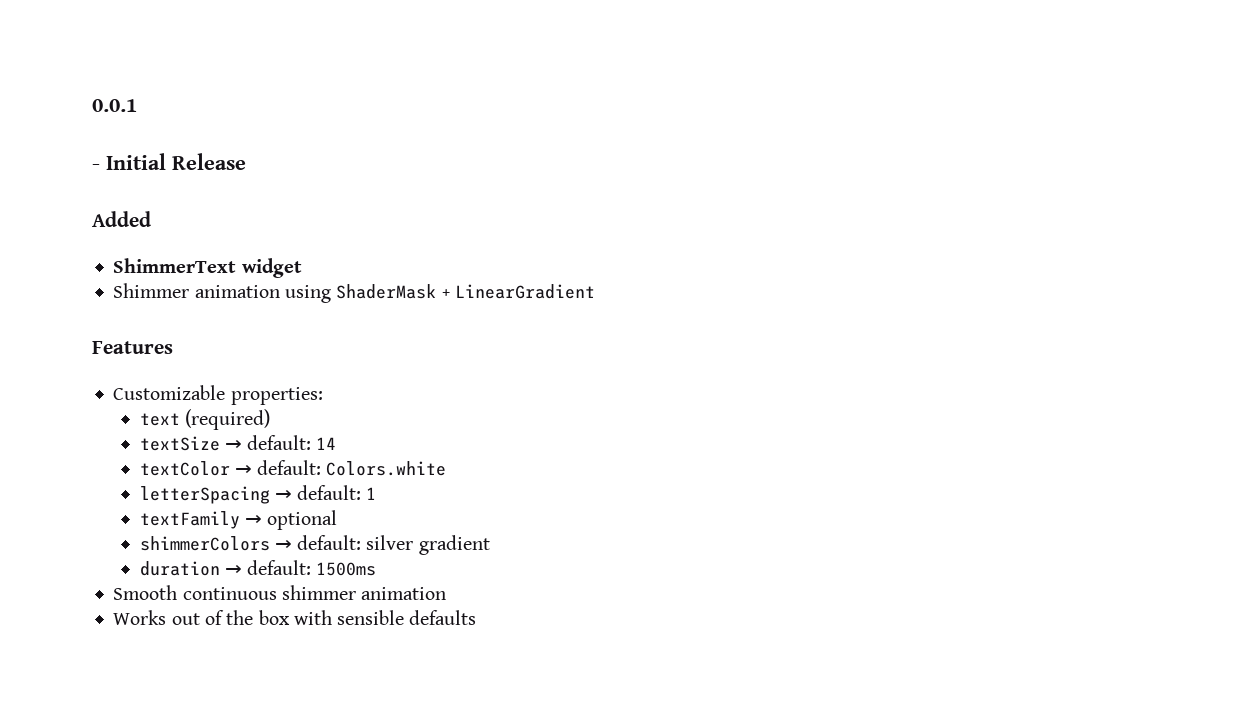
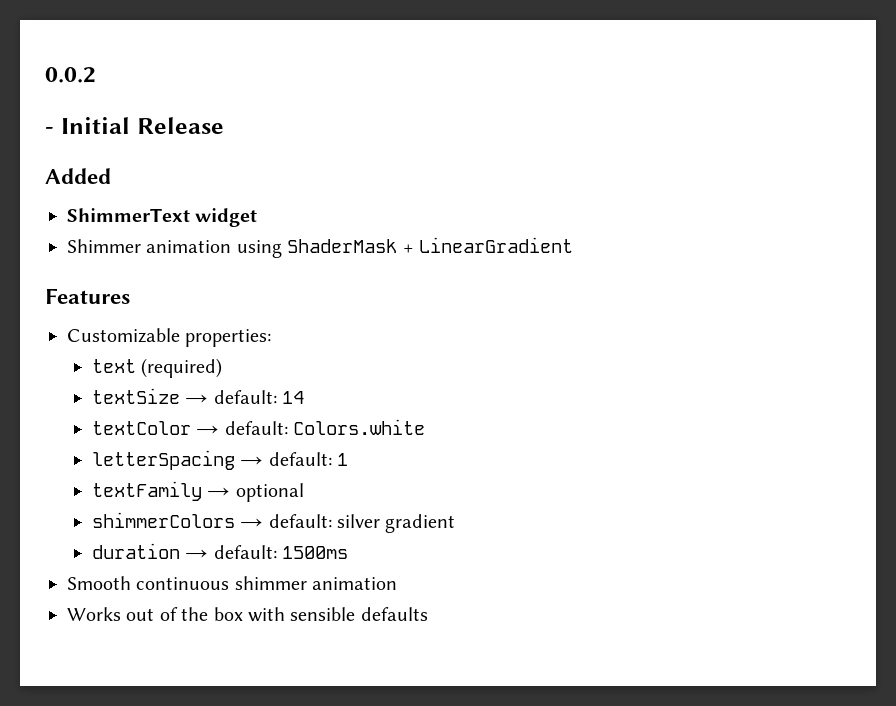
[92,99,137,112] 0.0.1 -> [45,67,96,83] 0.0.2

